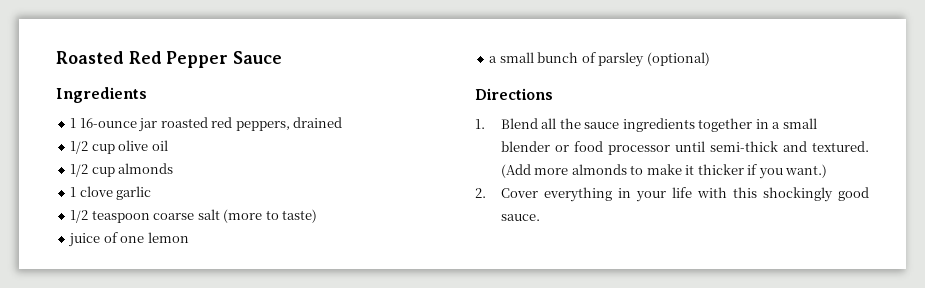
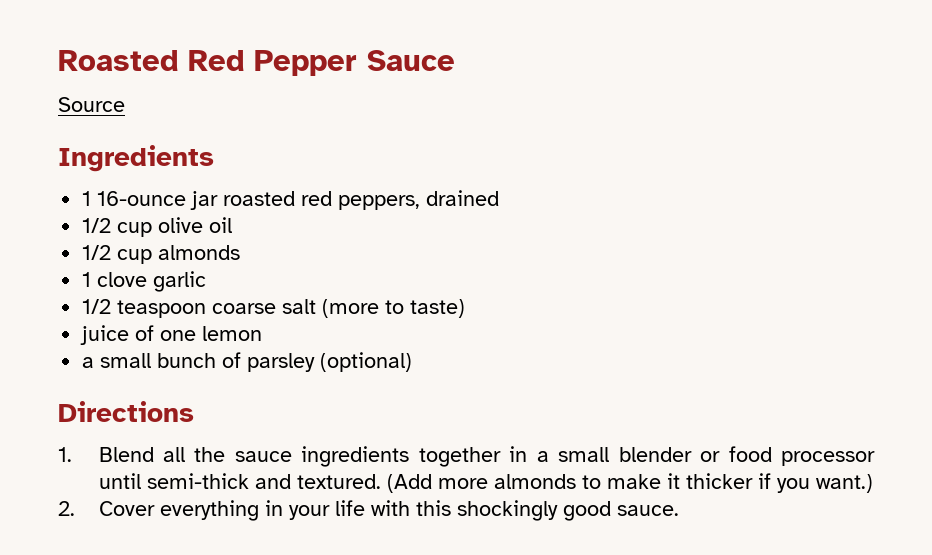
(283, 57) none -> [58,97,125,112] // Source

